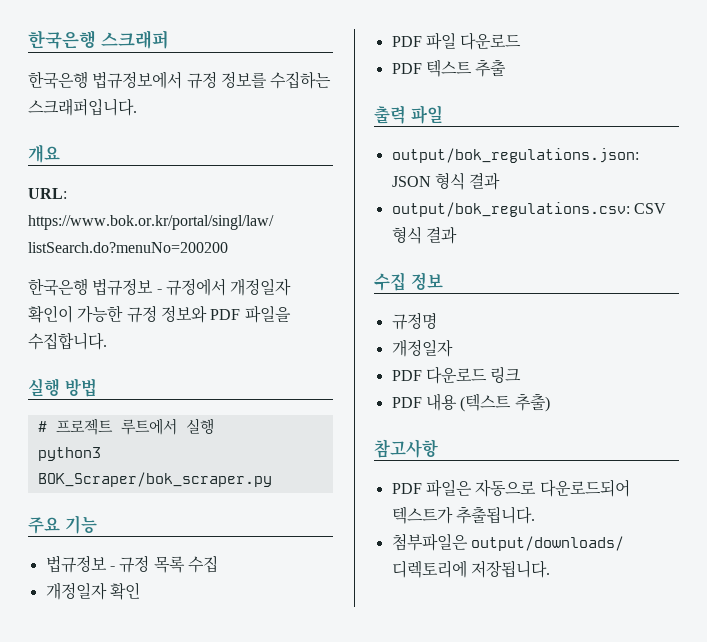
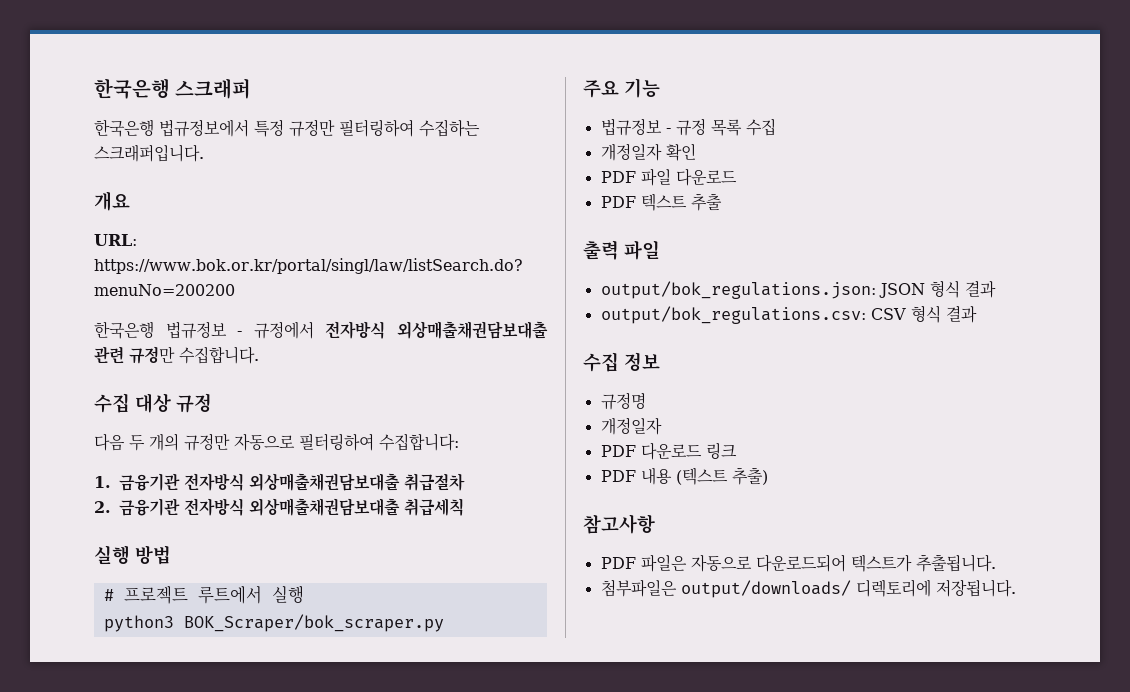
[186,71,267,89] 규정 정보를 -> [254,119,414,137] 특정 규정만 필터링하여
[230,278,292,296] [28,305,291,323] [28,332,107,350] 개정일자 확인이 가능한 규정 정보와 PDF 파일을 수집합니다. -> [325,321,548,339] [94,346,259,364] [94,393,212,413] [94,433,459,451] [94,473,465,491] [94,498,464,516] 전자방식 외상매출채권담보대출 관련 규정만 수집합니다. // 수집 대상 규정 // 다음 두 개의 규정만 자동으로 필터링하여 수집합니다: // 1. 금융기관 전자방식 외상매출채권담보대출 취급절차 // 2. 금융기관 전자방식 외상매출채권담보대출 취급세칙

